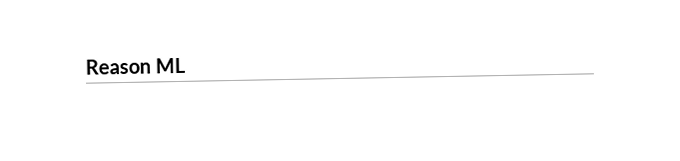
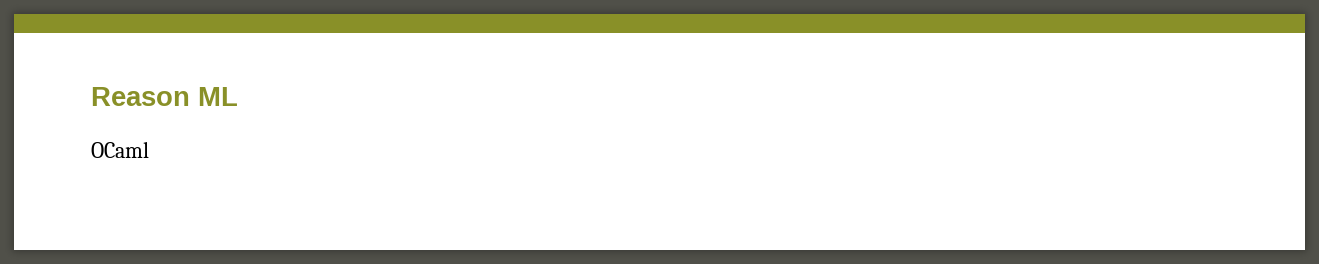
(187, 65) none -> [91,142,149,158] // OCaml

